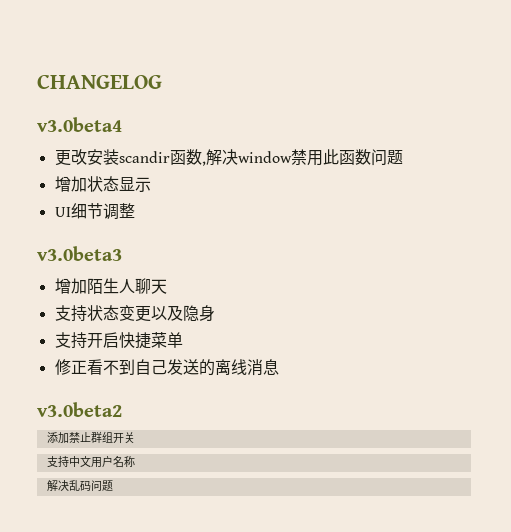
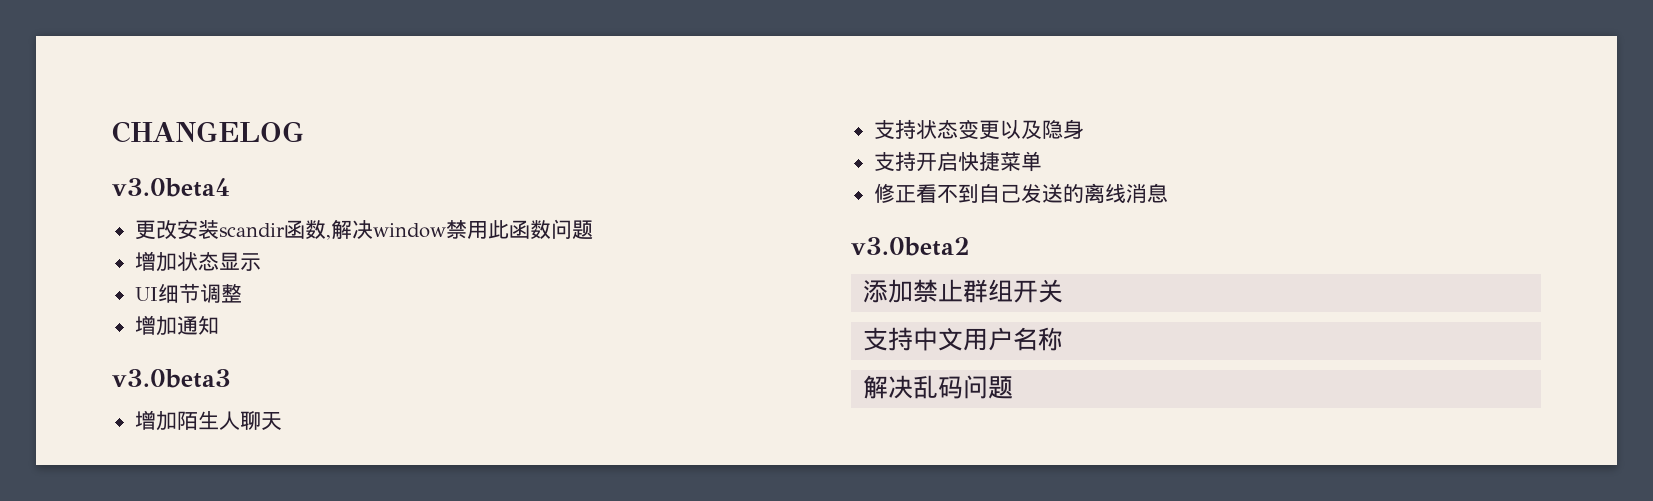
(135, 211) none -> [134,315,219,336] // 增加通知

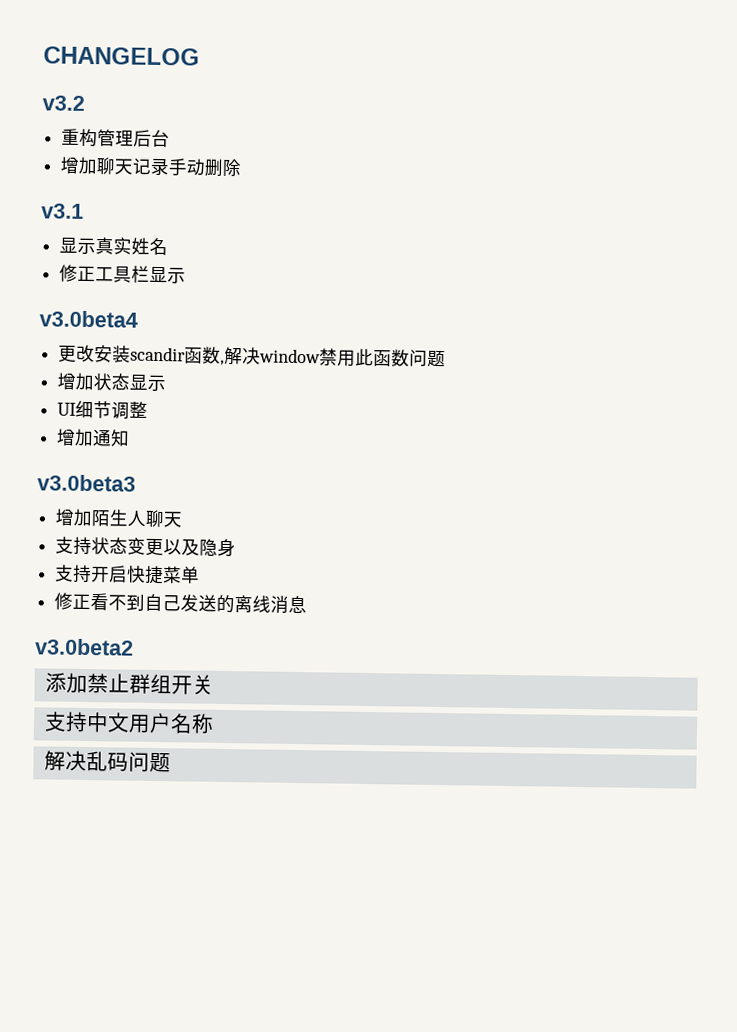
(304, 132) none -> [42,95,85,111] [61,128,171,148] [60,156,243,177] [41,203,84,219] [59,237,169,256] [59,264,187,284] // v3.2 // 重构管理后台 // 增加聊天记录手动删除 // v3.1 // 显示真实姓名 // 修正工具栏显示

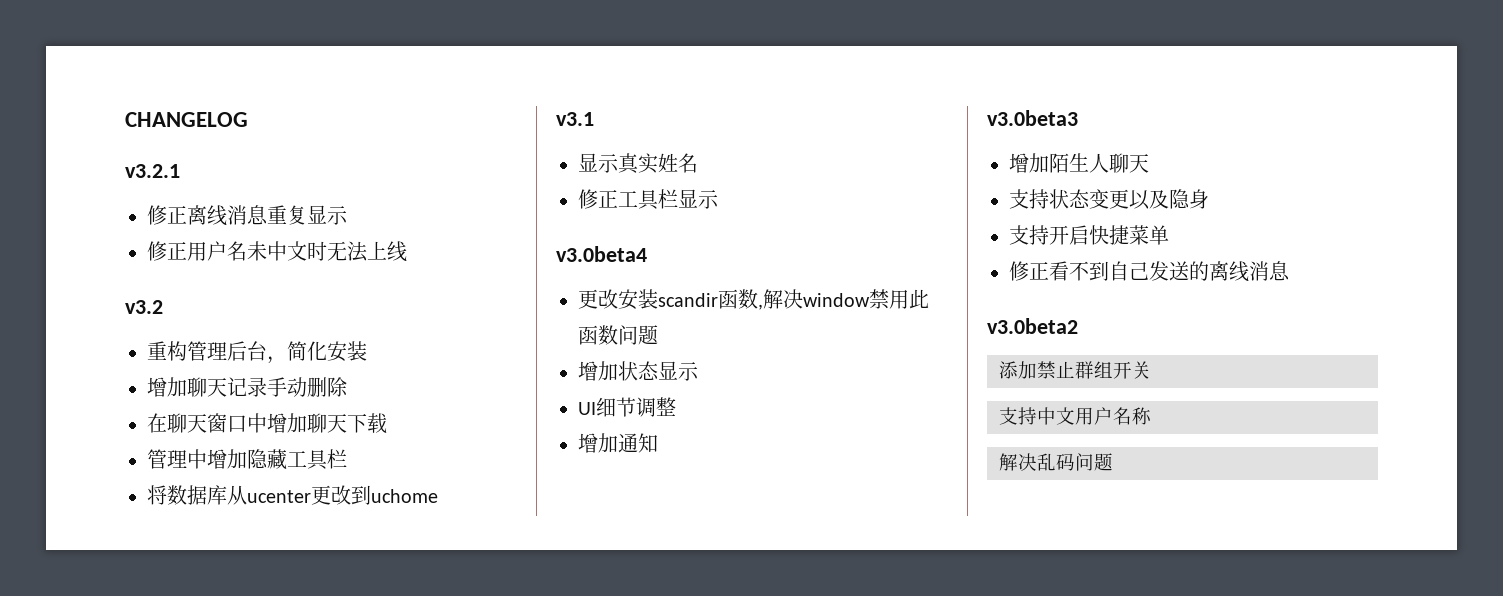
(200, 56) none -> [125,164,180,178] [147,205,348,226] [147,241,407,262] // v3.2.1 // 修正离线消息重复显示 // 修正用户名未中文时无法上线
(171, 138) none -> [267,341,367,364] ，简化安装
(243, 167) none -> [147,413,387,434] [147,449,347,470] [147,485,438,505] // 在聊天窗口中增加聊天下载 // 管理中增加隐藏工具栏 // 将数据库从ucenter更改到uchome

